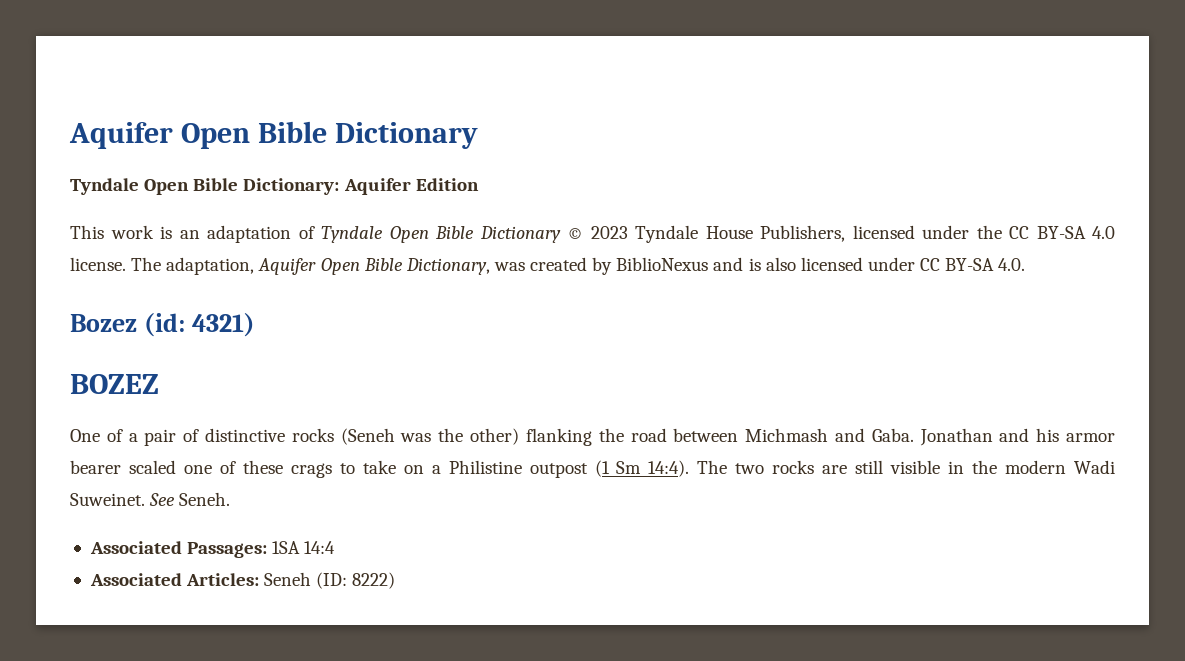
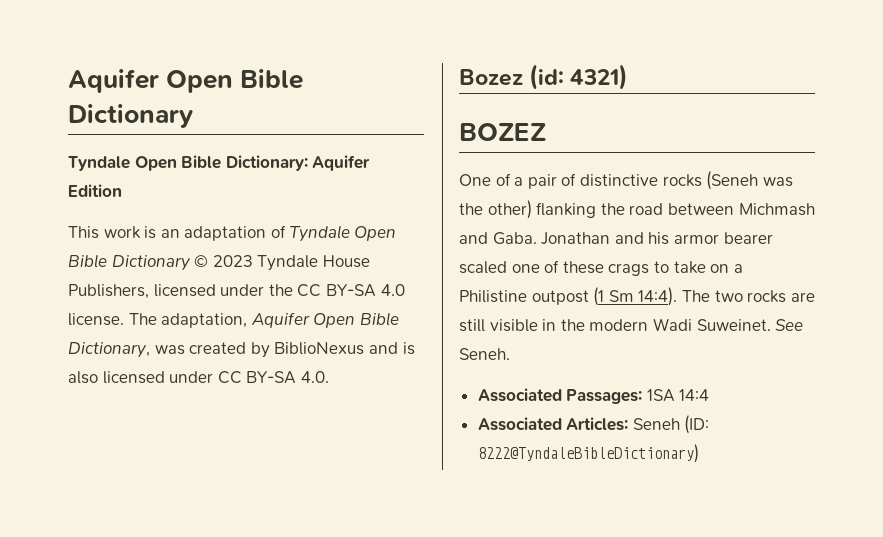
[352,572,396,589] 8222) -> [477,444,699,463] 8222@TyndaleBibleDictionary)

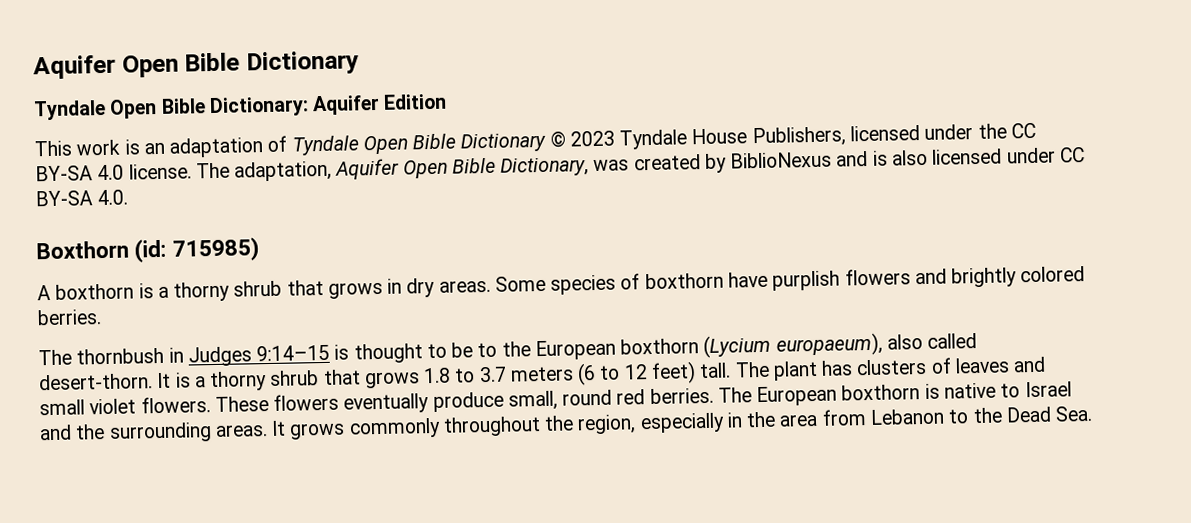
[459,64,629,90] [459,123,546,141] [459,171,793,190] [459,200,815,219] [459,232,773,245] [459,260,743,276] [459,287,815,306] [459,318,804,332] [459,348,510,360] [477,388,710,404] [477,415,710,434] [477,444,699,463] Bozez (id: 4321) // BOZEZ // One of a pair of distinctive rocks (Seneh was the other) flanking the road between Michmash and Gaba. Jonathan and his armor bearer scaled one of these crags to take on a Philistine outpost (1 Sm 14:4). The two rocks are still visible in the modern Wadi Suweinet. See Seneh. // Associated Passages: 1SA 14:4 // Associated Articles: Seneh (ID: 8222@TyndaleBibleDictionary) -> [36,237,260,263] [37,266,1086,302] [37,309,102,326] [38,332,978,367] [38,356,1047,392] [39,381,1072,416] [39,405,1094,443] Boxthorn (id: 715985) // A boxthorn is a thorny shrub that grows in dry areas. Some species of boxthorn have purplish flowers and brightly colored berries. // The thornbush in Judges 9:14–15 is thought to be to the European boxthorn (Lycium europaeum), also called desert-thorn. It is a thorny shrub that grows 1.8 to 3.7 meters (6 to 12 feet) tall. The plant has clusters of leaves and small violet flowers. These flowers eventually produce small, round red berries. The European boxthorn is native to Israel and the surrounding areas. It grows commonly throughout the region, especially in the area from Lebanon to the Dead Sea.

